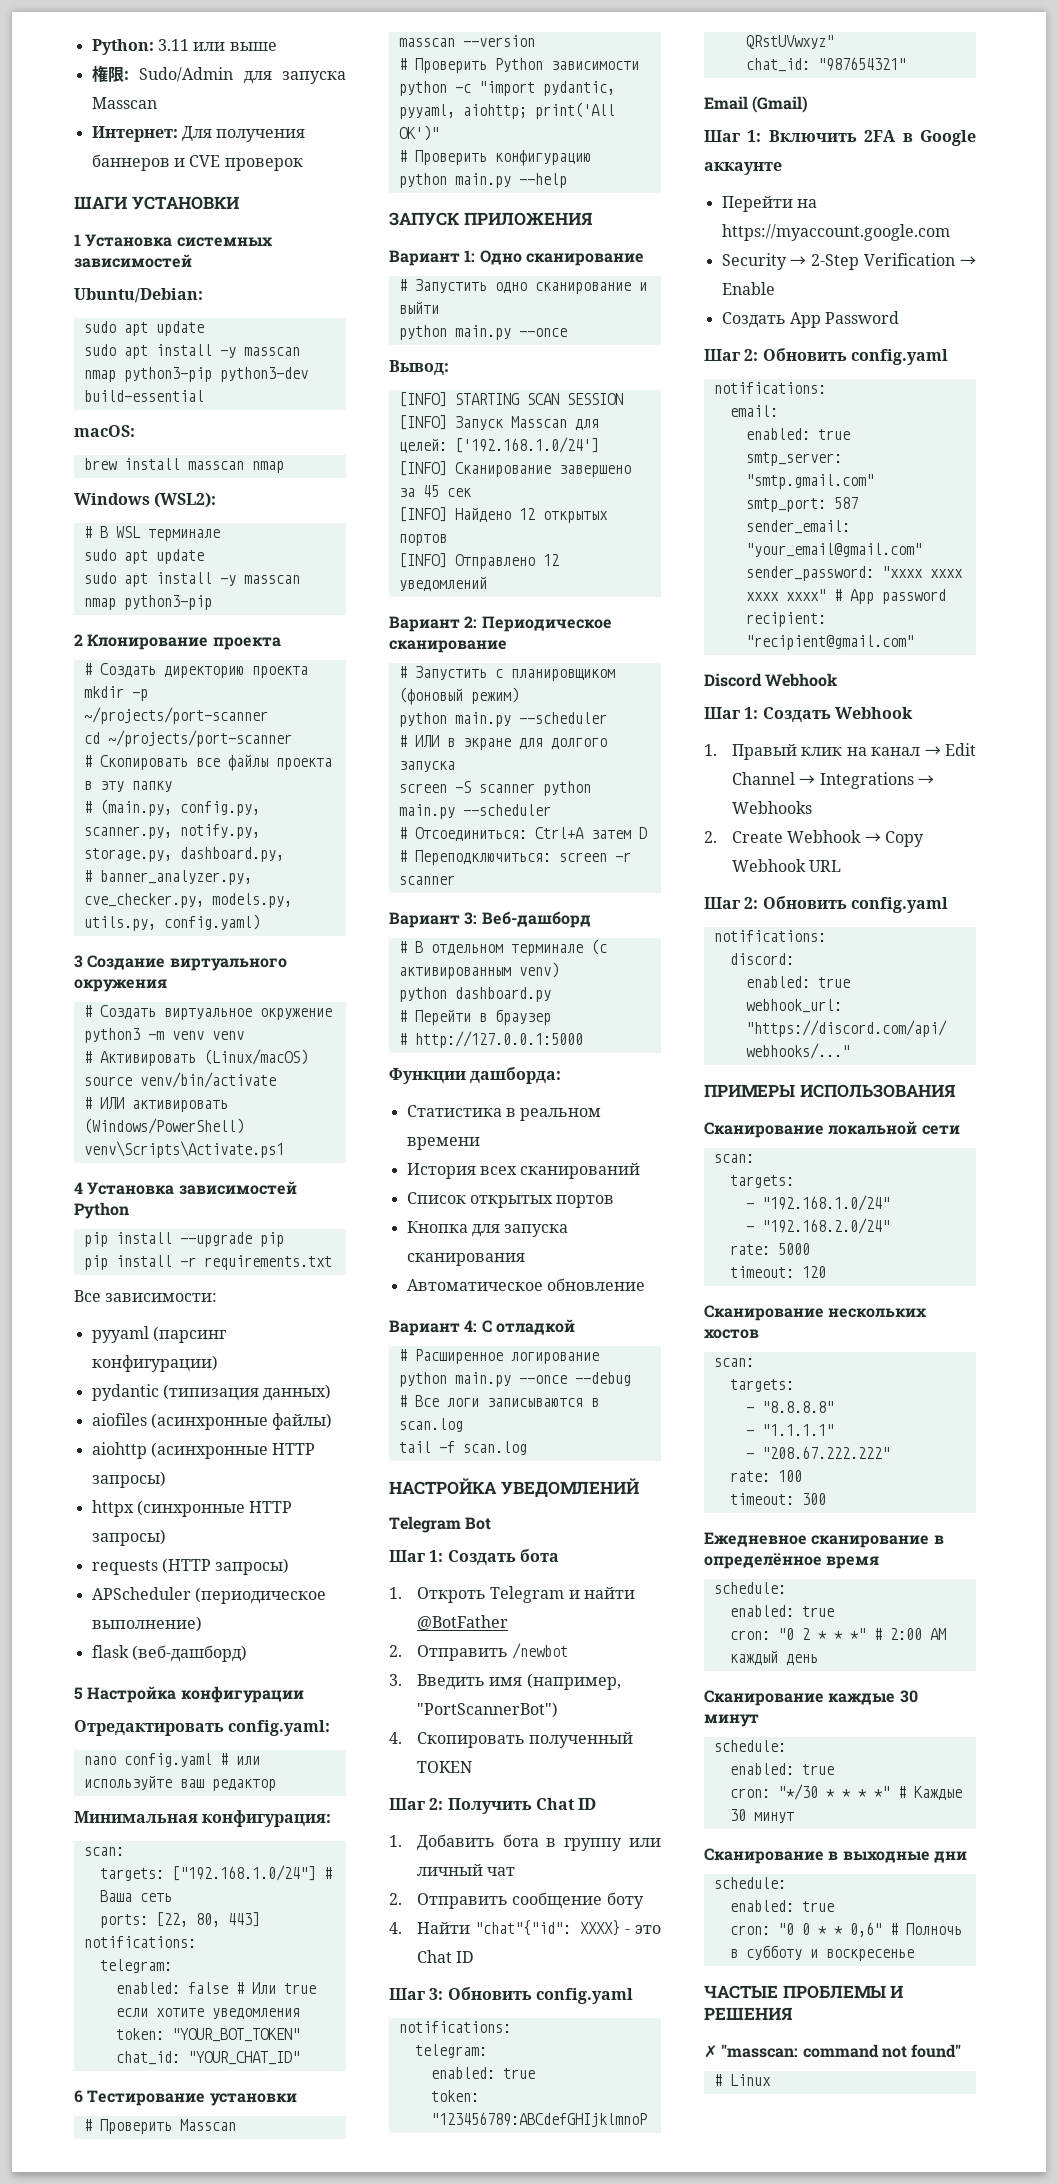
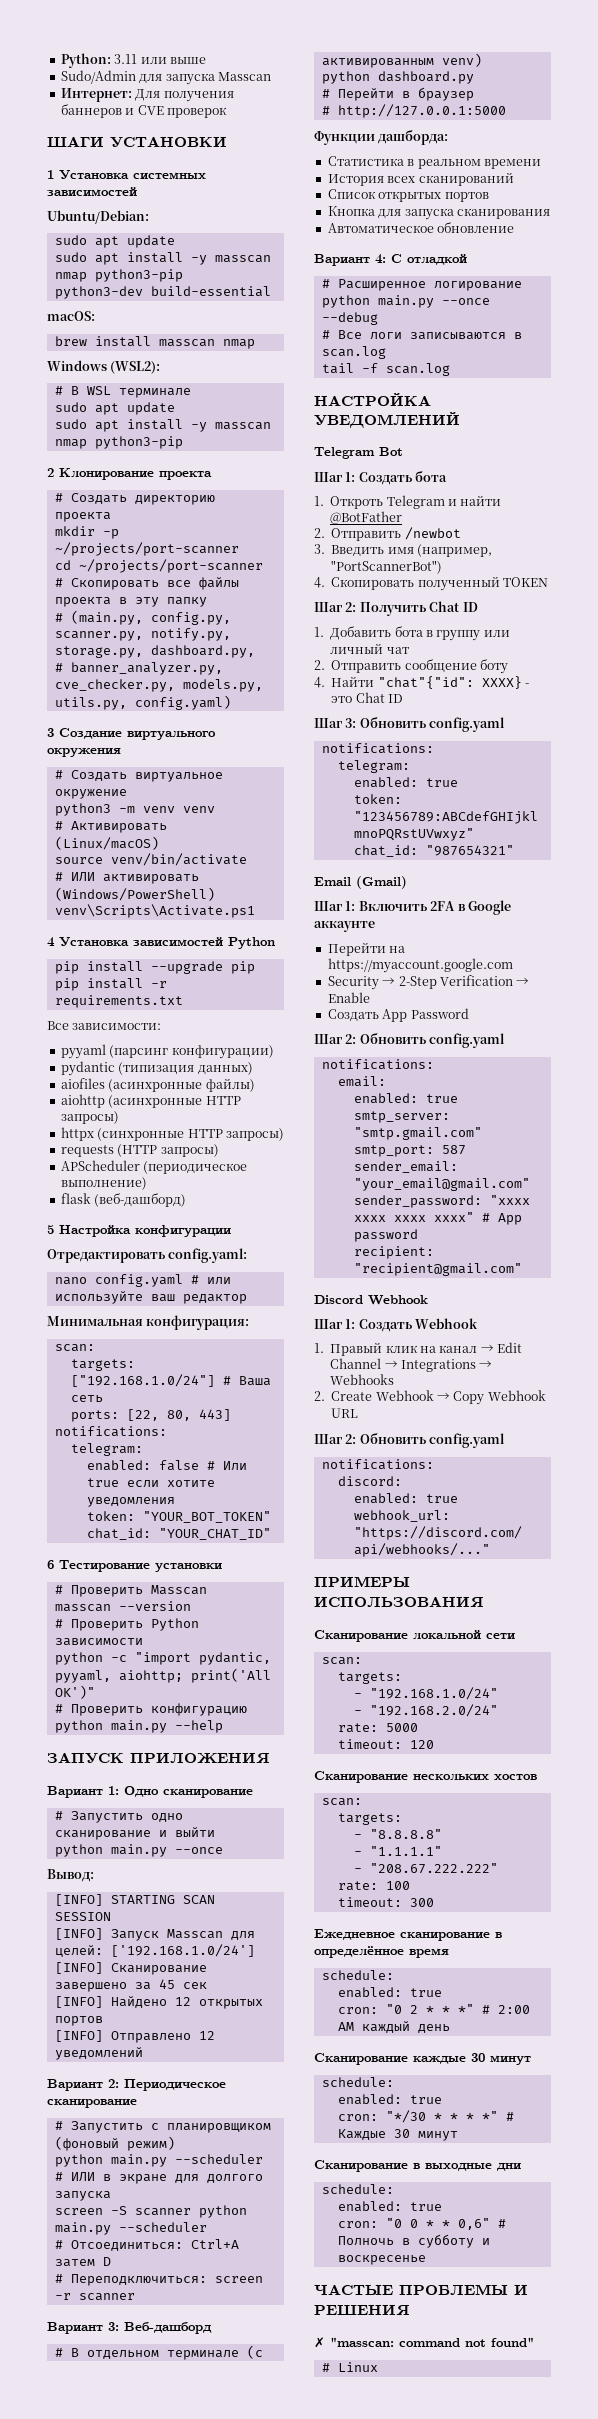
[91,65,129,82] 権限: -> (206, 60) none

